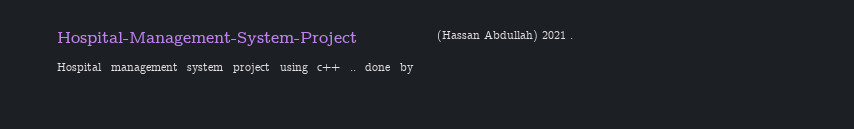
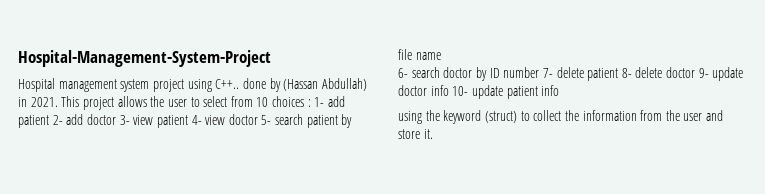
[317,64,356,71] c++ .. -> [215,79,240,89] C++..
[542,31,573,39] 2021 . -> [18,96,346,110] [18,114,353,128] [398,49,441,60] [398,67,744,81] [398,85,560,99] [398,110,724,124] [398,129,433,139] in 2021. This project allows the user to select from 10 choices : 1- add patient 2- add doctor 3- view patient 4- view doctor 5- search patient by file name // 6- search doctor by ID number 7- delete patient 8- delete doctor 9- update doctor info 10- update patient info // using the keyword (struct) to collect the information from the user and store it.

